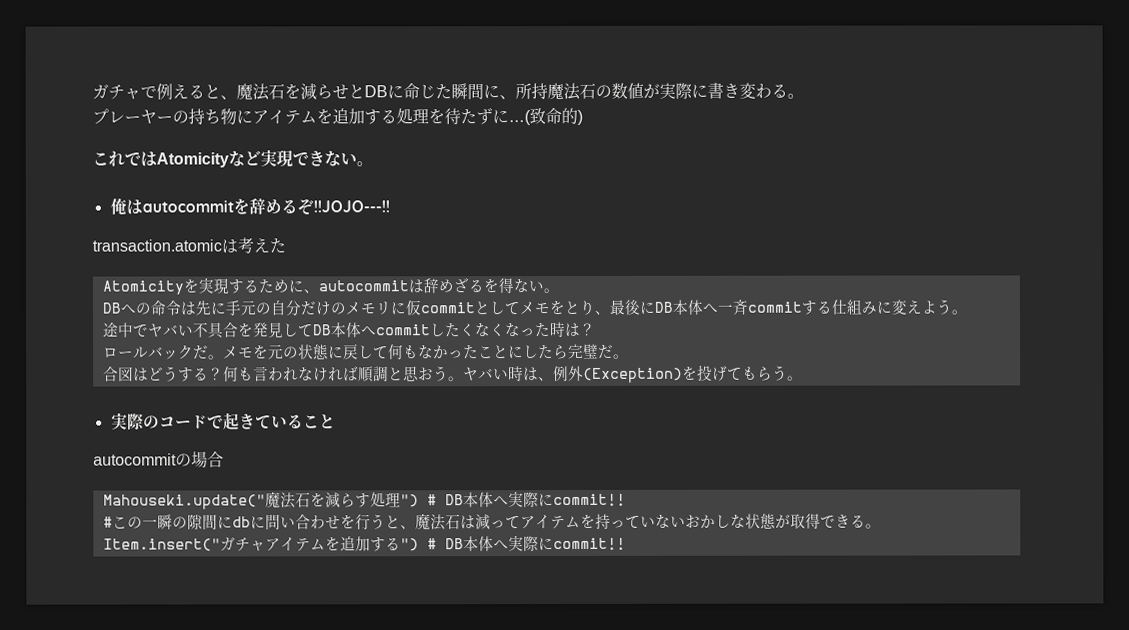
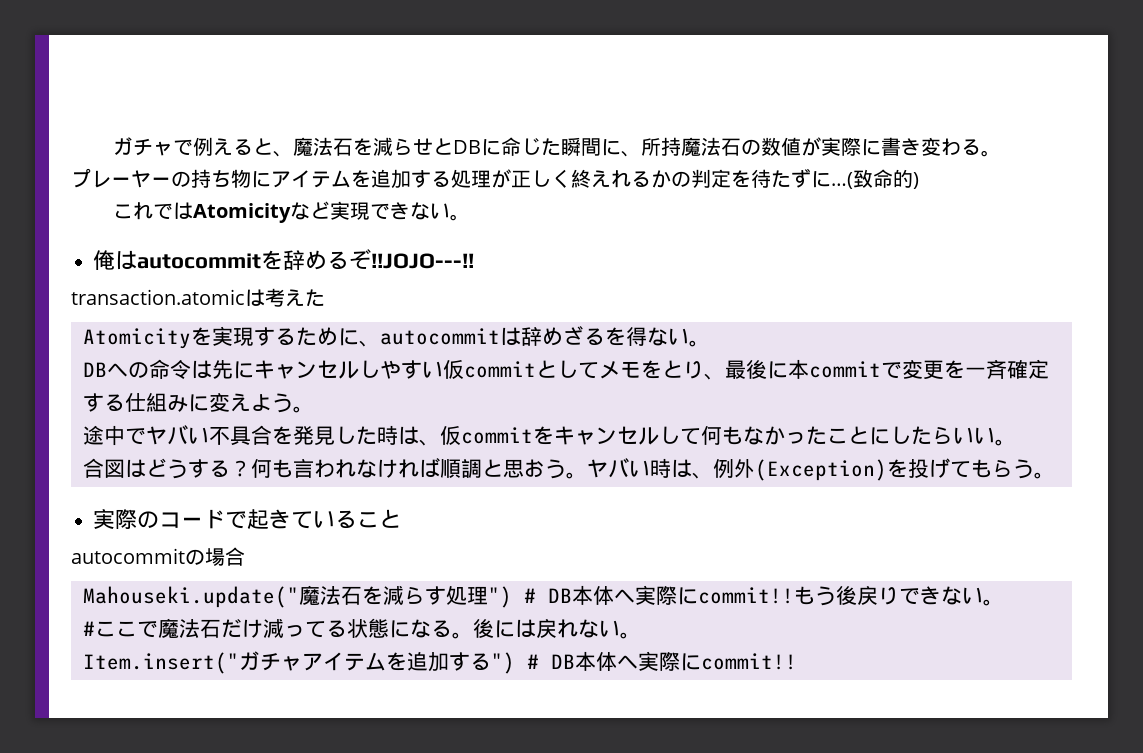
(429, 116) none -> [491,169,731,188] が正しく終えれるかの判定
[224,300,406,317] 手元の自分だけのメモリに -> [254,360,443,379] キャンセルしやすい
[653,299,802,315] DB本体へ一斉commit -> [788,359,1049,380] 本commitで変更を一斉確定
[297,321,596,338] [102,344,359,360] てDB本体へcommitしたくなくなった時は？ // ロールバックだ。メモを元の状態に戻 -> [356,425,659,446] た時は、仮commitをキャンセル
[567,343,614,359] 完璧だ -> [953,427,995,444] いい
[102,513,866,531] // #この一瞬の隙間にdbに問い合わせを行うと、魔法石は減ってアイテムを持っていないおかしな状態が取得できる -> [794,585,1004,606] [83,618,620,639] もう後戻りできない。 // #ここで魔法石だけ減ってる状態になる。後には戻れない

